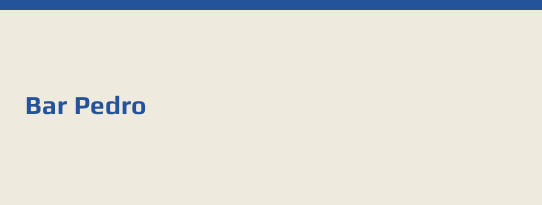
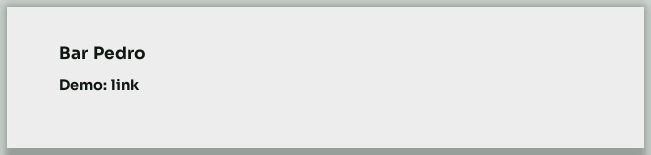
(147, 105) none -> [59,78,140,91] // Demo: link

